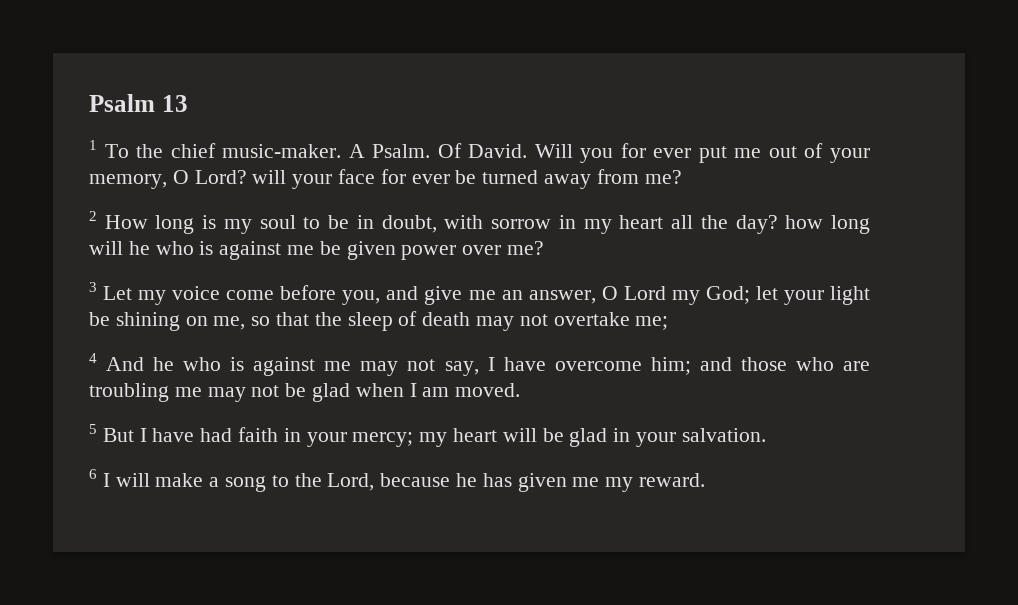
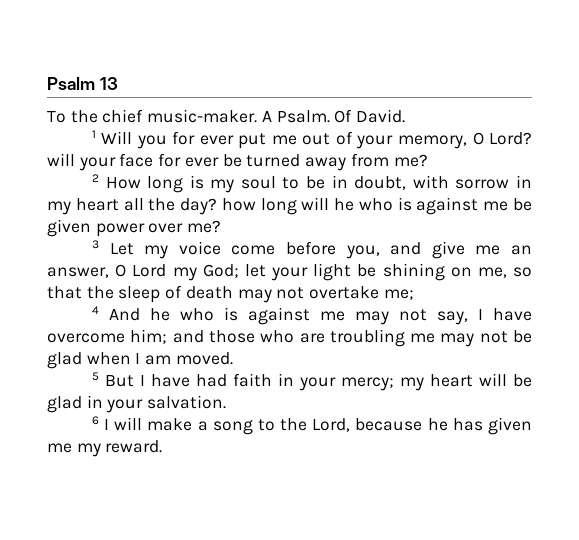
[89,140,97,150] 1 -> (118, 83) none
(528, 151) none -> [91,130,96,138] // 1

